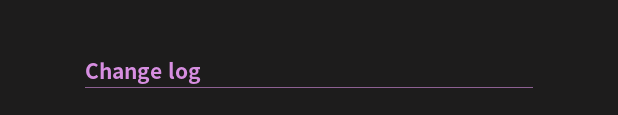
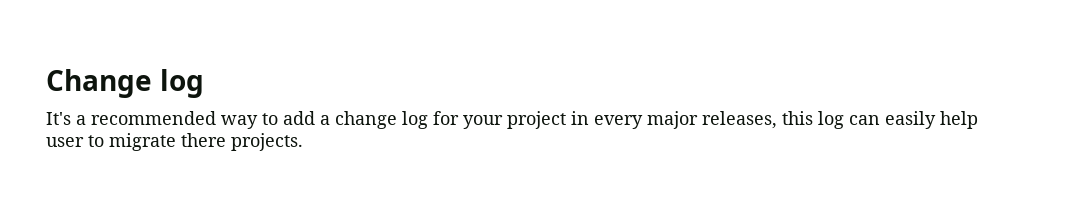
(201, 72) none -> [46,111,978,129] [46,133,303,151] // It's a recommended way to add a change log for your project in every major releases, this log can easily help user to migrate there projects.

